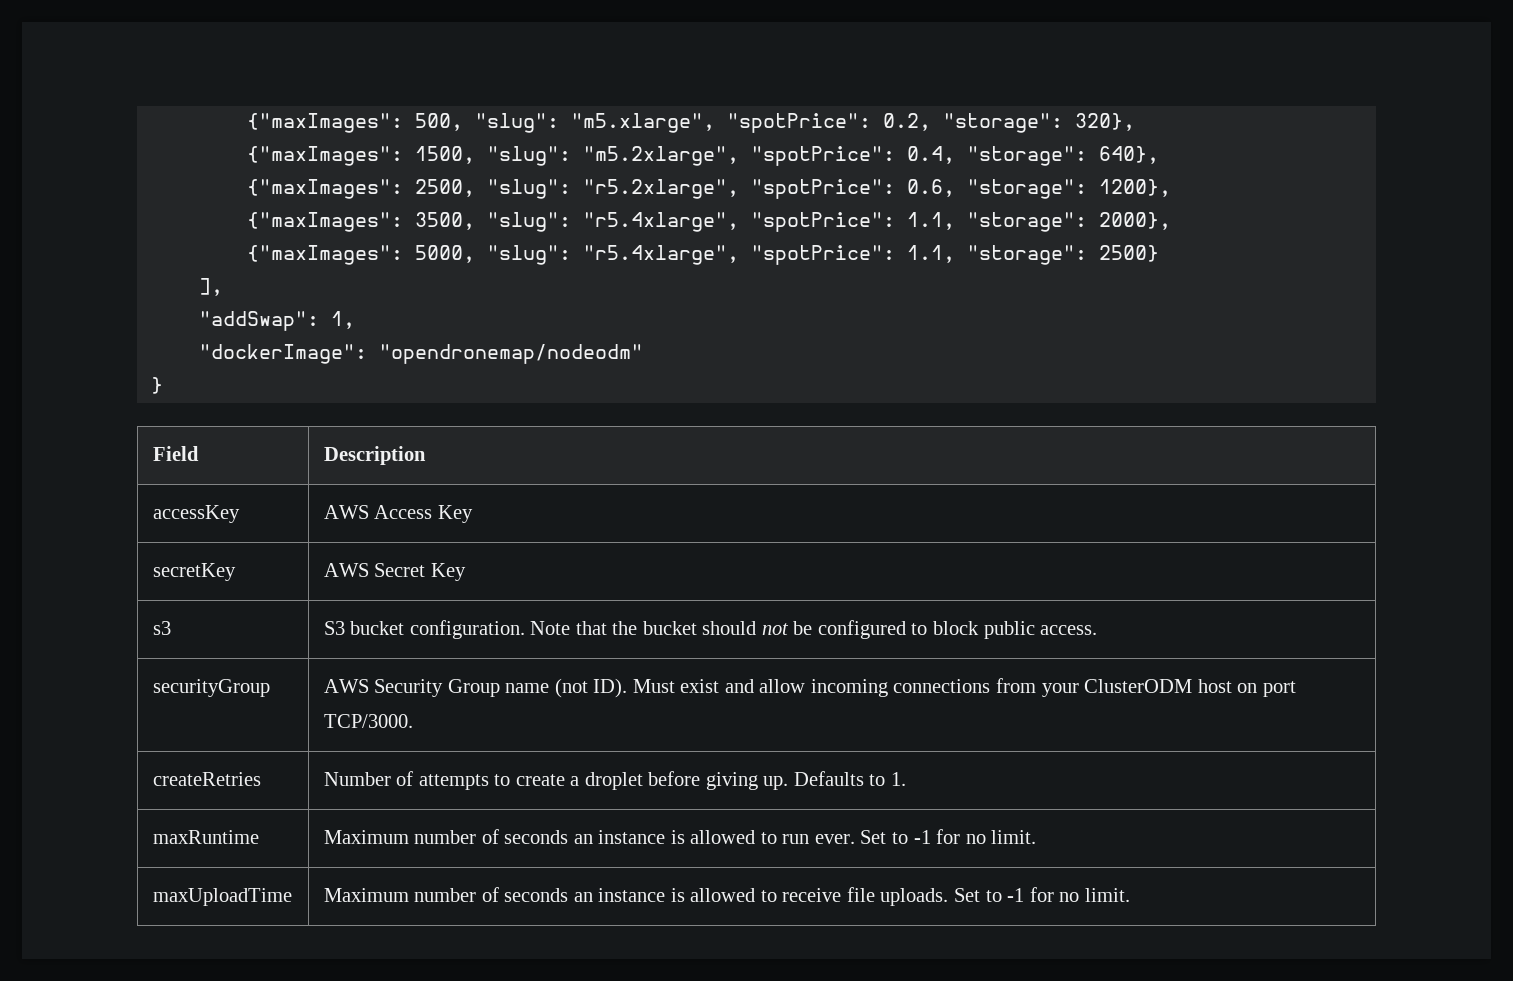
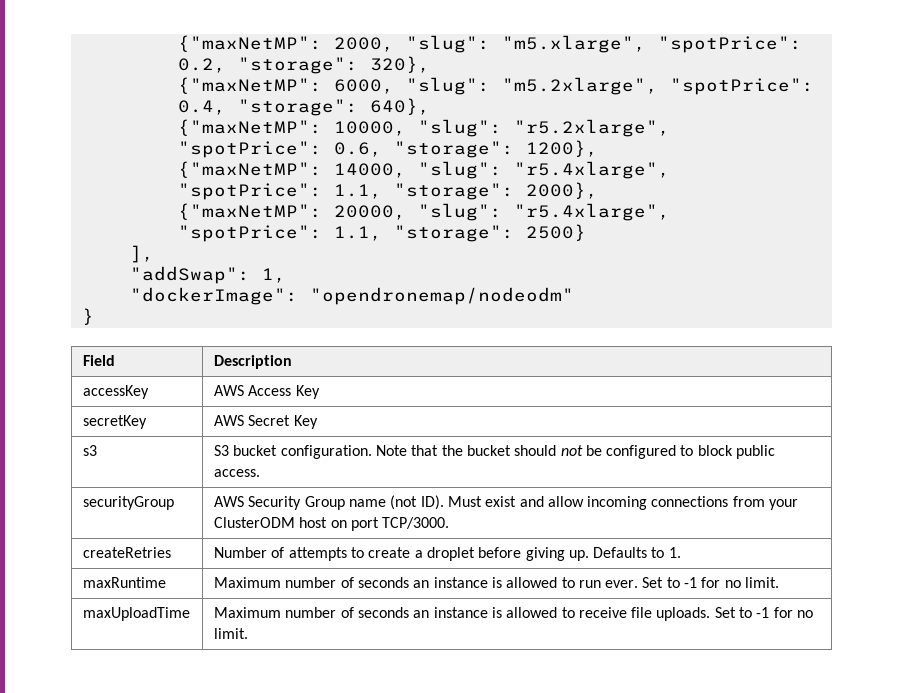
[246,113,463,133] {"maxImages": 500, -> [177,35,394,52] {"maxNetMP": 2000,
[246,146,475,166] {"maxImages": 1500, -> [177,77,394,94] {"maxNetMP": 6000,
[246,179,475,199] {"maxImages": 2500, -> [177,119,406,136] {"maxNetMP": 10000,
[246,212,475,232] {"maxImages": 3500, -> [177,161,406,178] {"maxNetMP": 14000,
[246,245,475,265] {"maxImages": 5000, -> [177,203,406,220] {"maxNetMP": 20000,

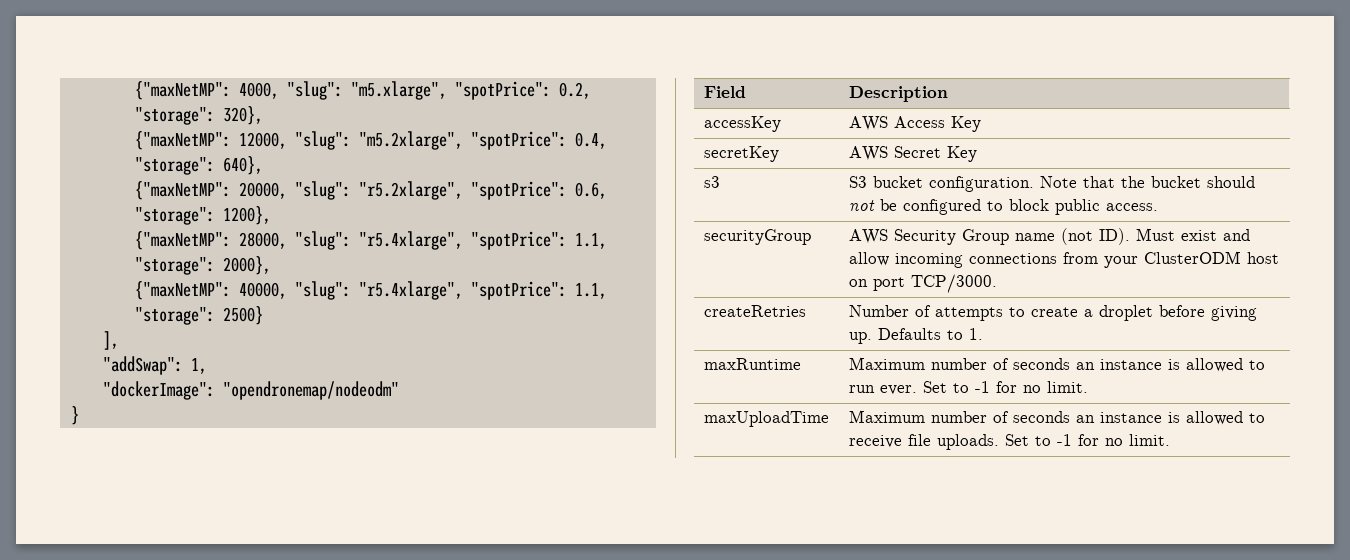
[177,35,394,52] {"maxNetMP": 2000, -> [135,81,280,100] {"maxNetMP": 4000,
[333,79,394,94] 6000, -> [239,132,288,149] 12000,
[333,121,406,136] 10000, -> [239,182,288,199] 20000,
[333,163,406,178] 14000, -> [239,232,288,249] 28000,
[333,205,406,220] 20000, -> [239,282,288,299] 40000,

